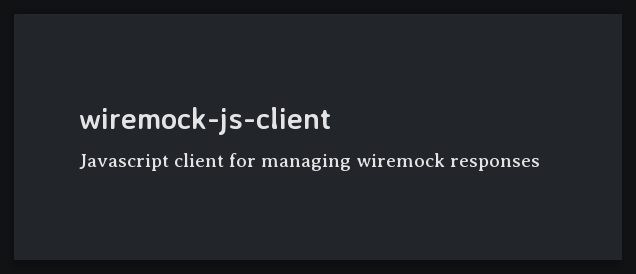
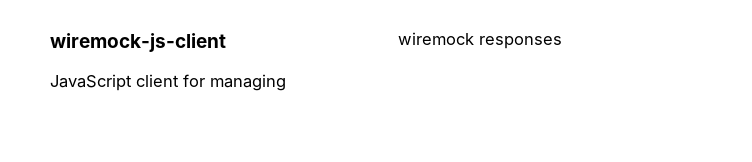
[79,154,169,171] Javascript -> [50,74,132,91] JavaScript

